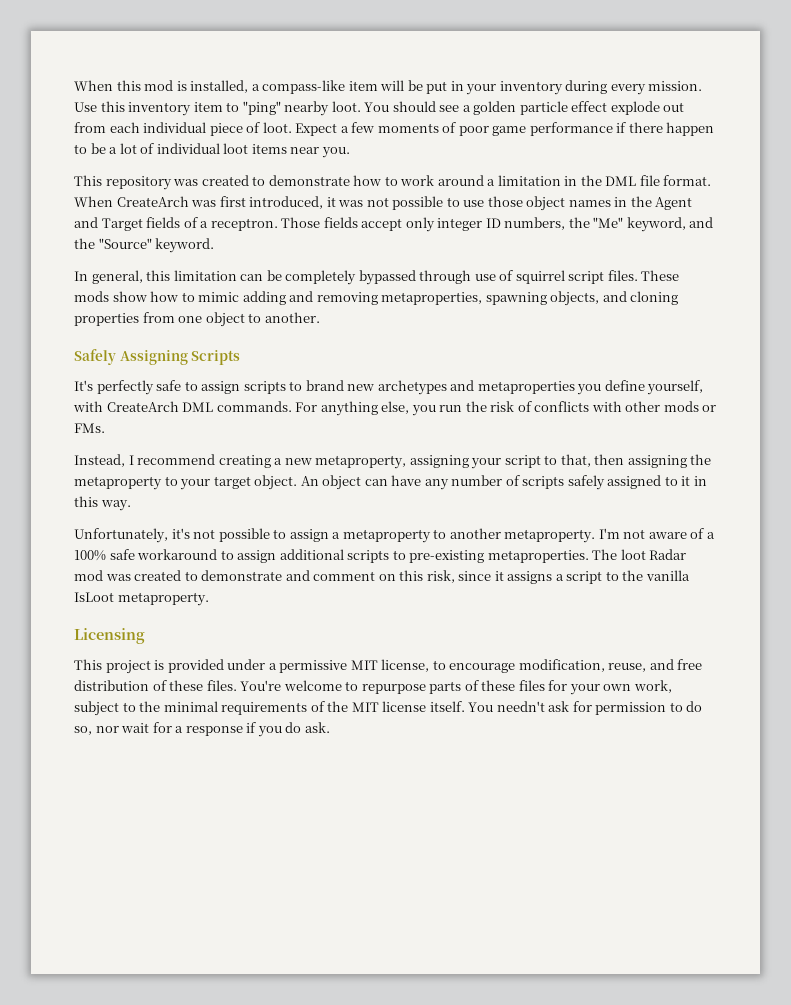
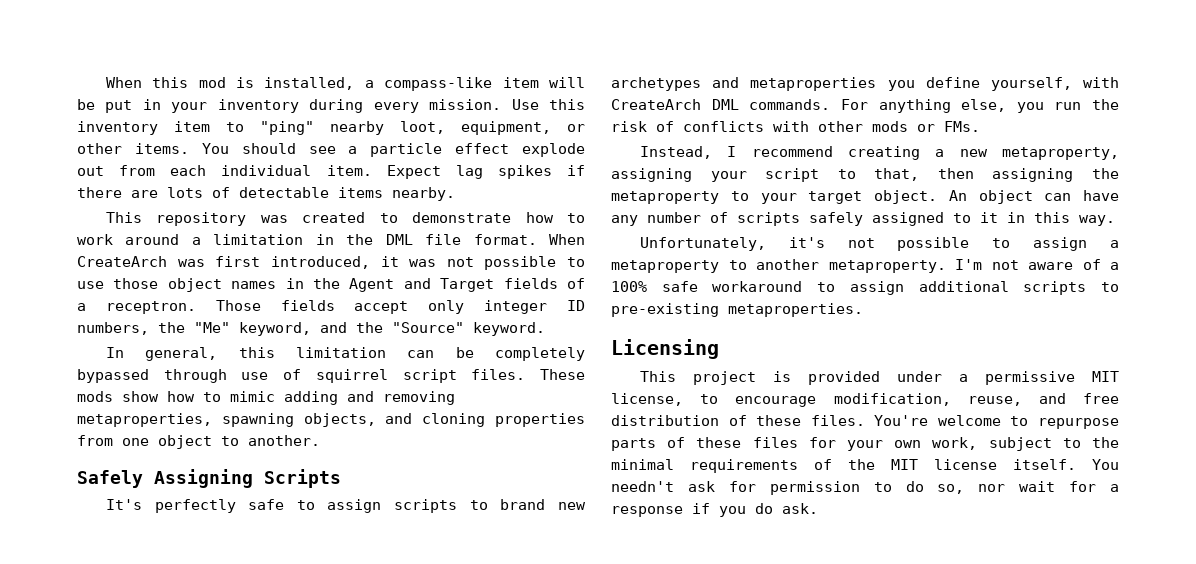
[331,101,361,112] loot. -> [400,121,585,135] [77,143,189,154] loot, equipment, or other items.
[473,101,517,115] golden -> (358, 150) none
[209,122,715,136] [74,143,350,158] piece of loot. Expect a few moments of poor game performance if there happen to be a lot of individual loot items near you. -> [326,165,585,179] [77,187,455,201] item. Expect lag spikes if there are lots of detectable items nearby.
[592,549,687,560] [74,570,690,584] [74,592,209,606] The loot Radar mod was created to demonstrate and comment on this risk, since it assigns a script to the vanilla IsLoot metaproperty. -> (863, 310) none

